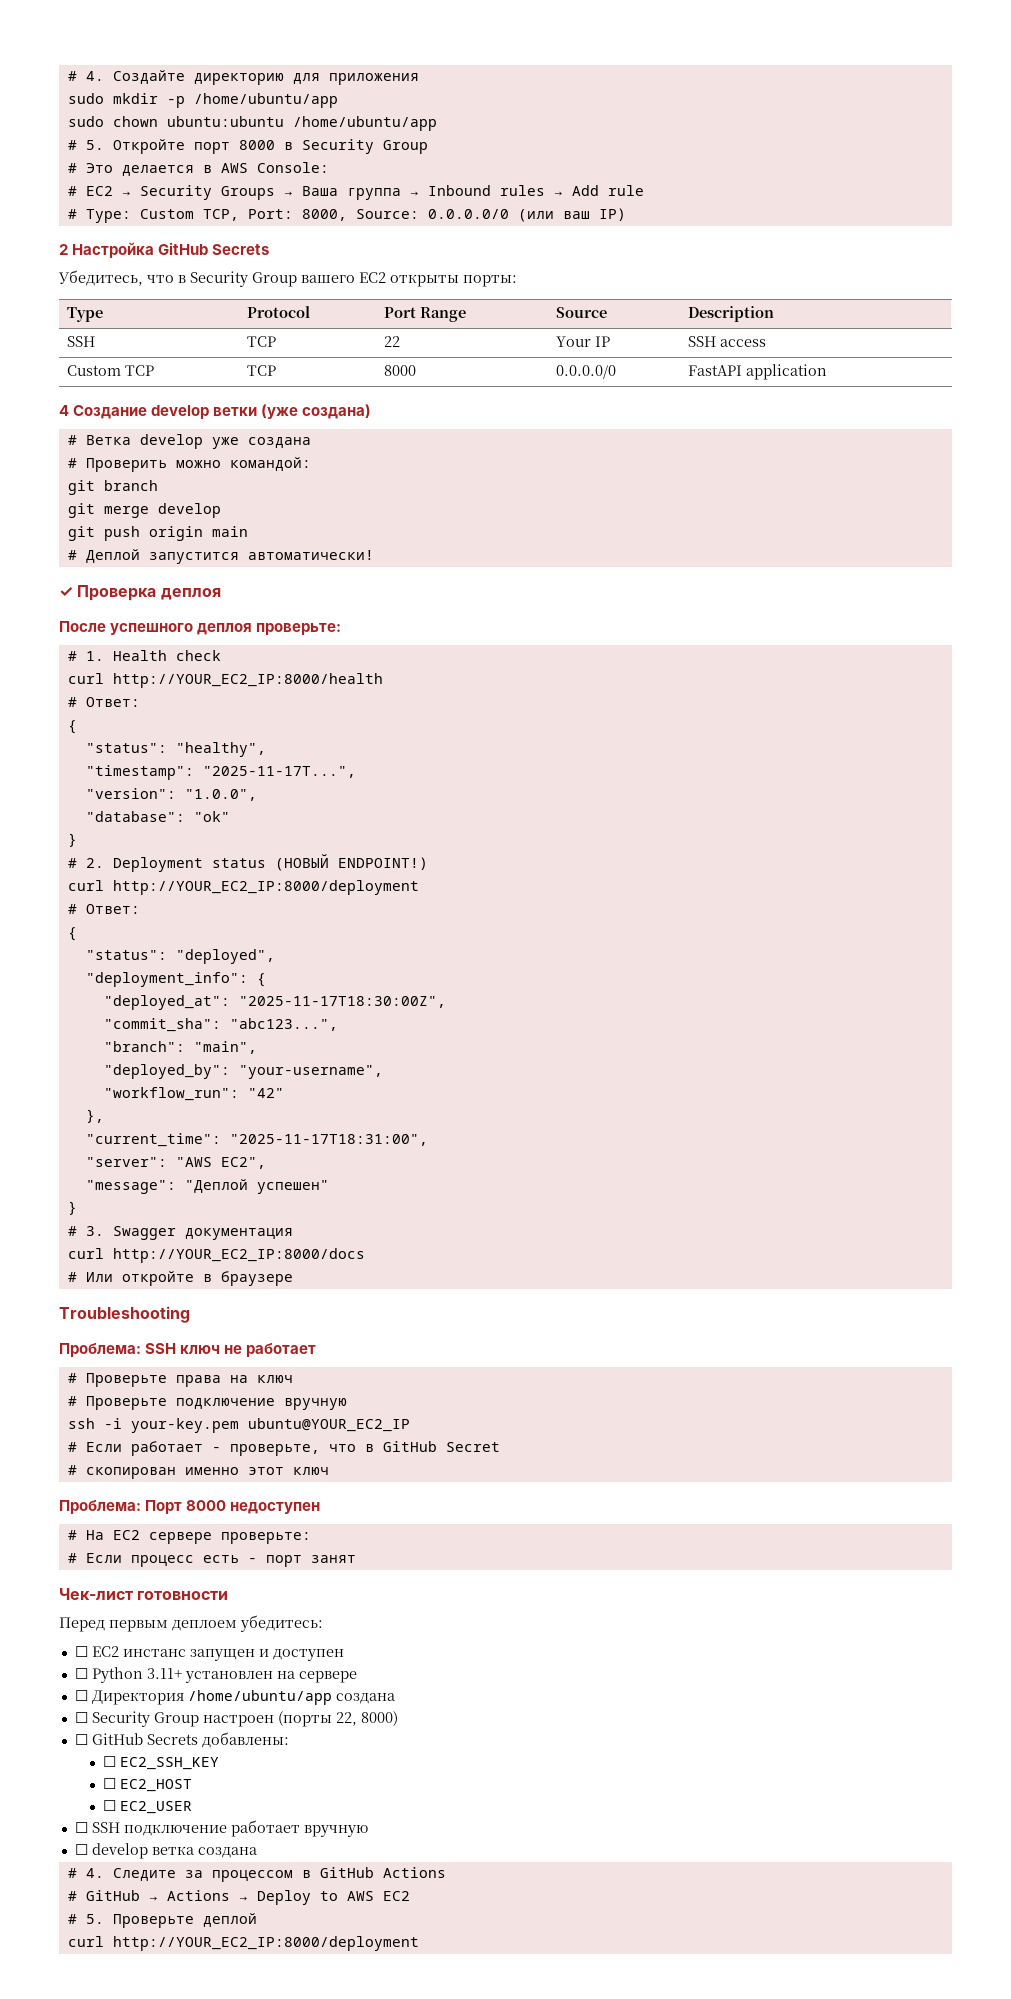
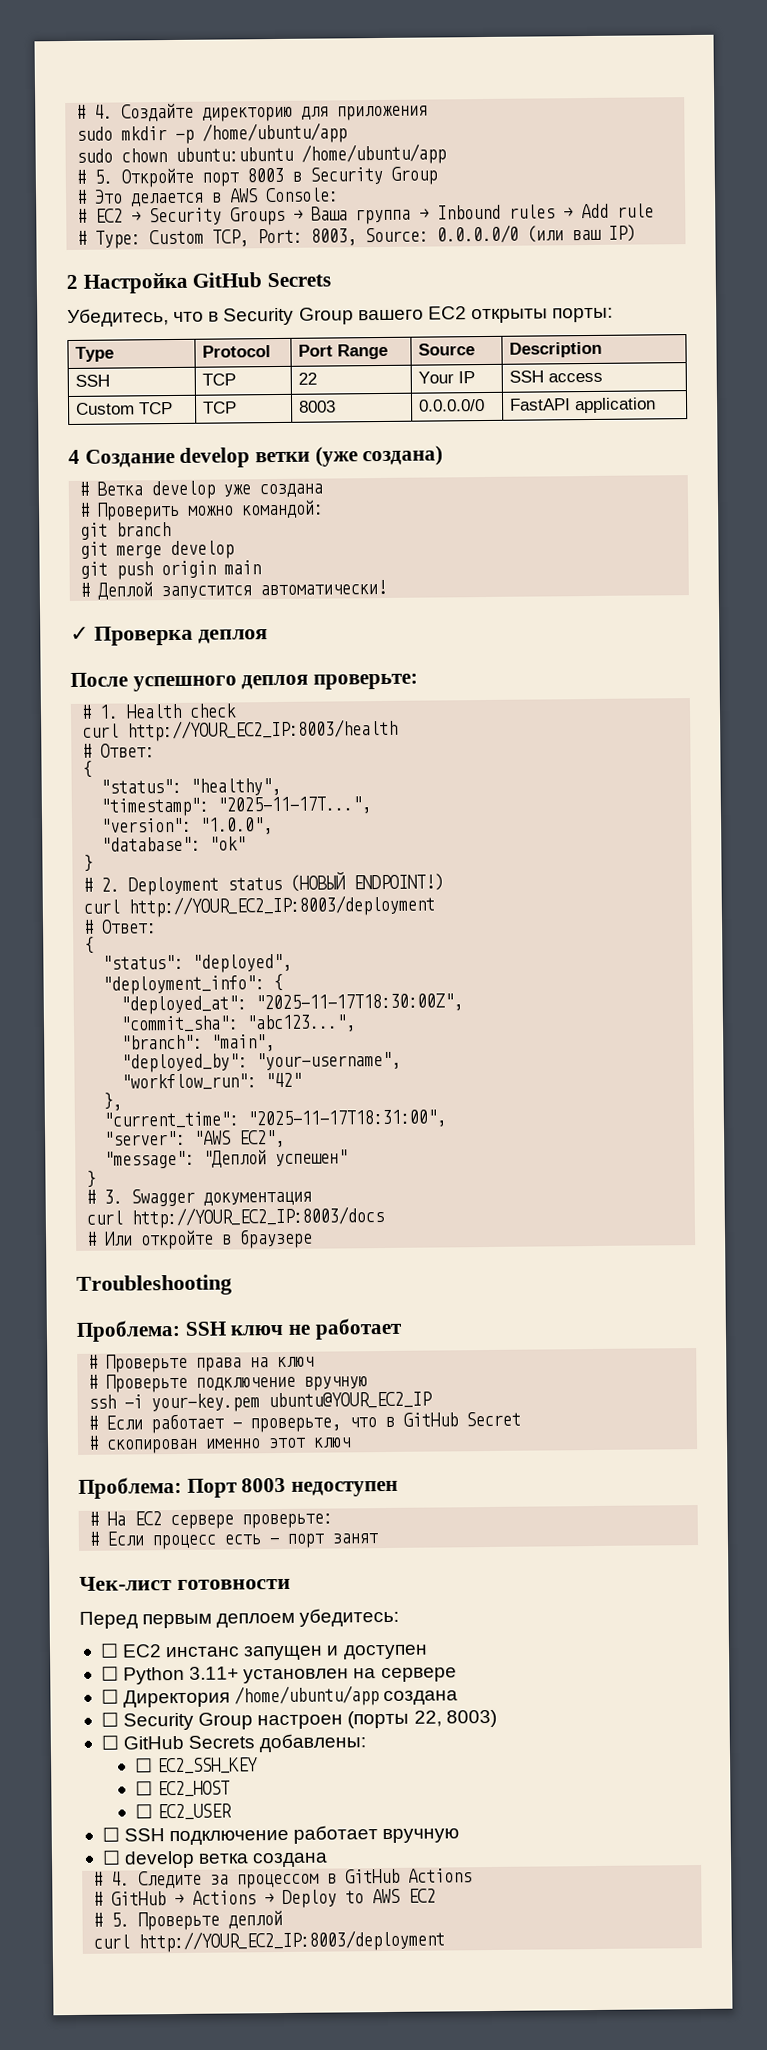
[238,140,275,150] 8000 -> [247,167,285,183] 8003
[301,209,347,221] 8000, -> [311,228,358,246] 8003,
[383,365,416,376] 8000 -> [298,400,336,413] 8003
[112,673,383,688] http://YOUR_EC2_IP:8000/health -> [127,718,399,742] http://YOUR_EC2_IP:8003/health
[112,880,419,895] http://YOUR_EC2_IP:8000/deployment -> [128,894,436,918] http://YOUR_EC2_IP:8003/deployment
[112,1248,365,1263] http://YOUR_EC2_IP:8000/docs -> [131,1205,385,1229] http://YOUR_EC2_IP:8003/docs
[186,1500,227,1511] 8000 -> [241,1477,287,1493] 8003
[360,1711,398,1726] 8000) -> [445,1709,497,1728] 8003)
[112,1936,419,1951] http://YOUR_EC2_IP:8000/deployment -> [138,1929,446,1953] http://YOUR_EC2_IP:8003/deployment

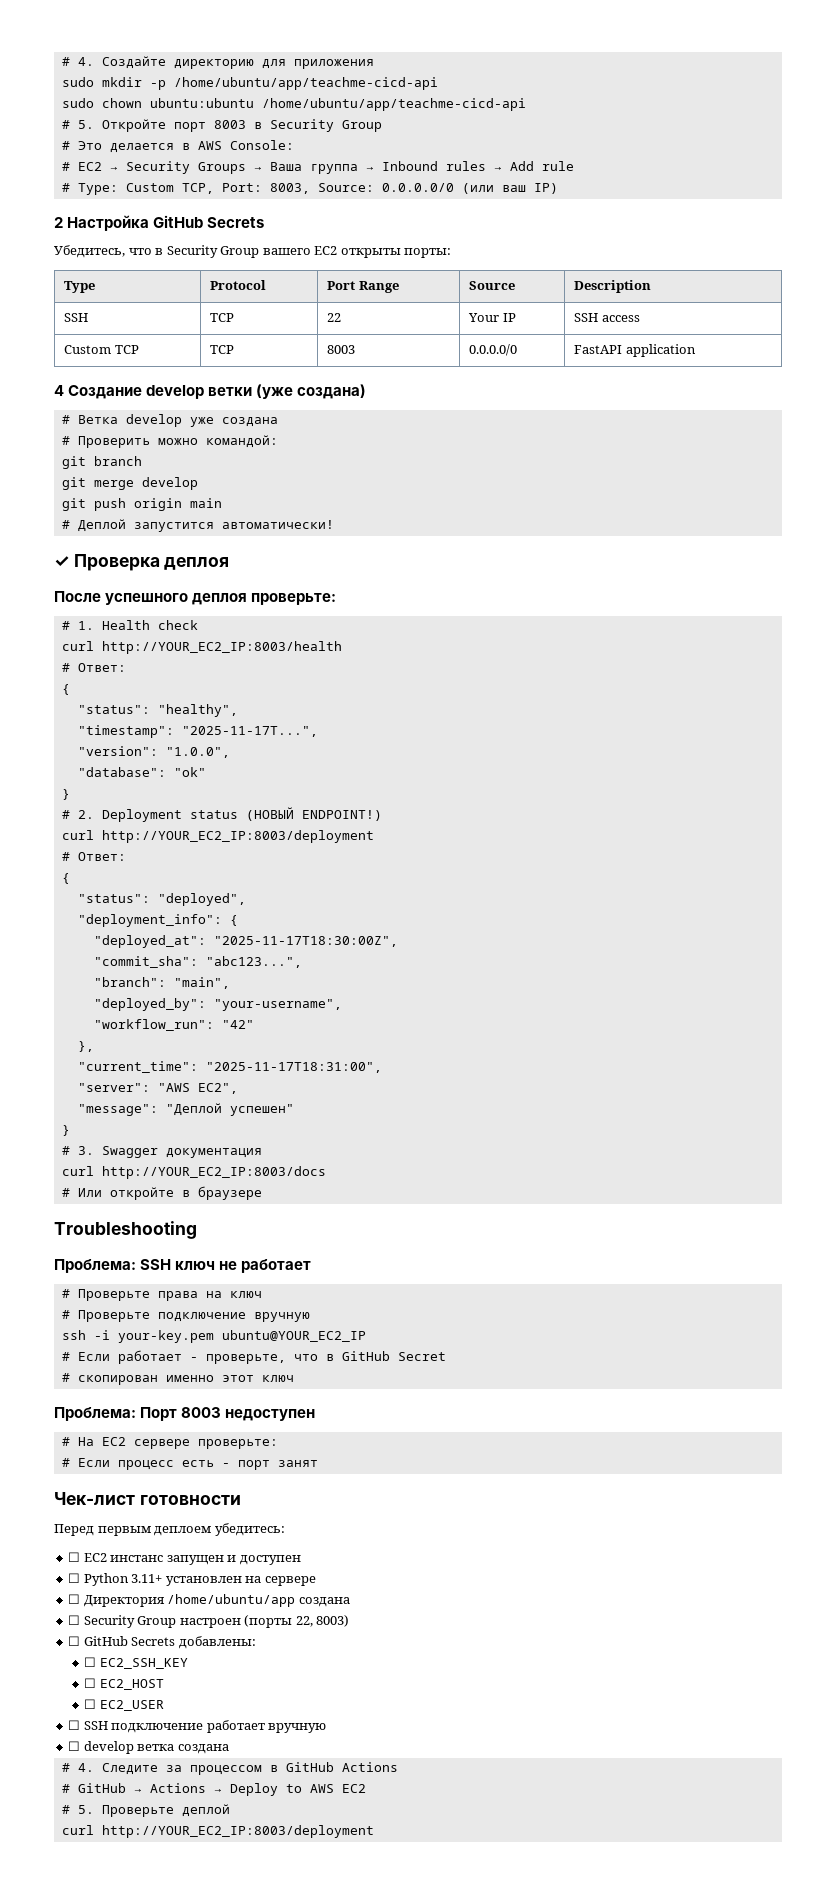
[202,122,348,144] /home/ubuntu/app -> [173,77,438,90] /home/ubuntu/app/teachme-cicd-api
[301,143,447,165] /home/ubuntu/app -> [261,98,526,111] /home/ubuntu/app/teachme-cicd-api

